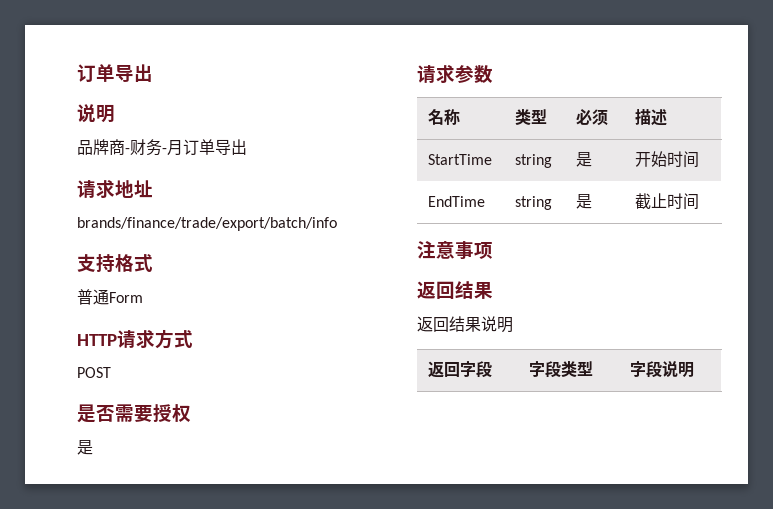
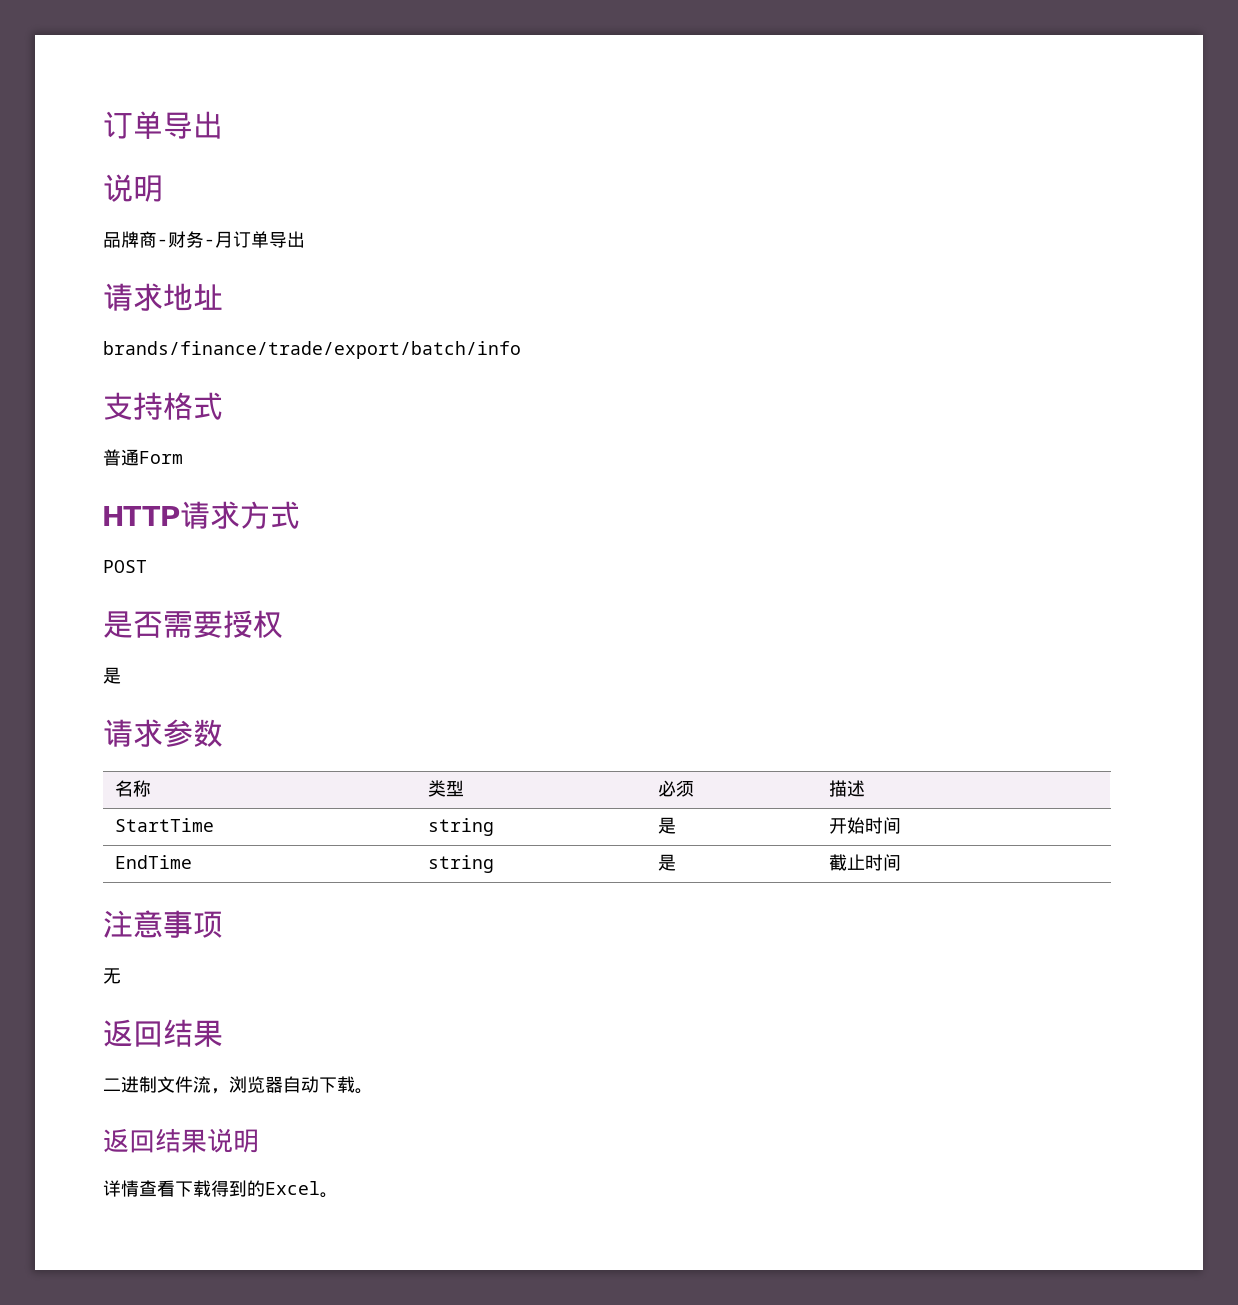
(493, 250) none -> [103,968,121,984] // 无
[417,316,513,333] [428,361,493,378] [529,361,594,378] [630,361,695,378] 返回结果说明 // 返回字段 | 字段类型 | 字段说明 -> [103,1076,373,1094] [103,1128,259,1153] [103,1180,338,1198] 二进制文件流，浏览器自动下载。 // 返回结果说明 // 详情查看下载得到的Excel。

